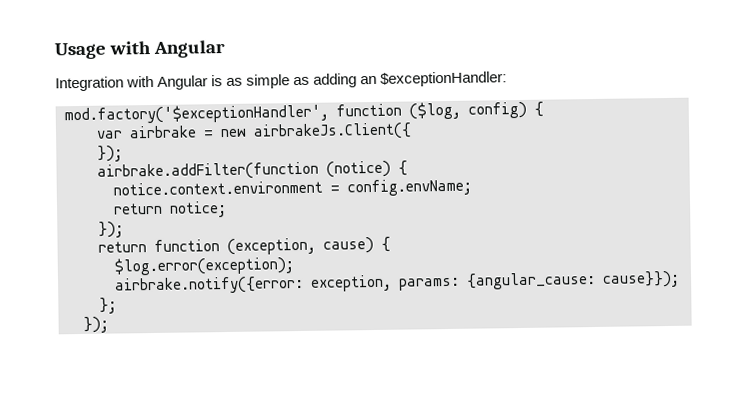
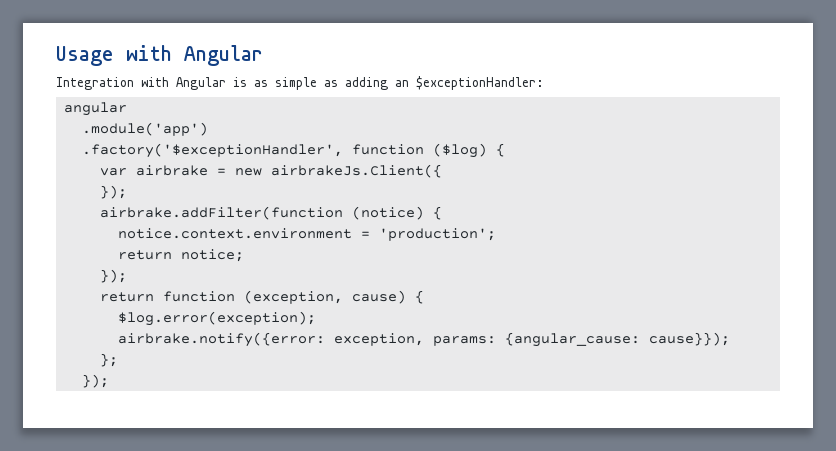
[64,101,527,125] mod.factory('$exceptionHandler', function ($log, config) -> [63,102,127,116] [81,122,208,136] [81,143,487,158] angular // .module('app') // .factory('$exceptionHandler', function ($log)
[347,178,472,197] config.envName; -> [378,228,496,241] 'production';

